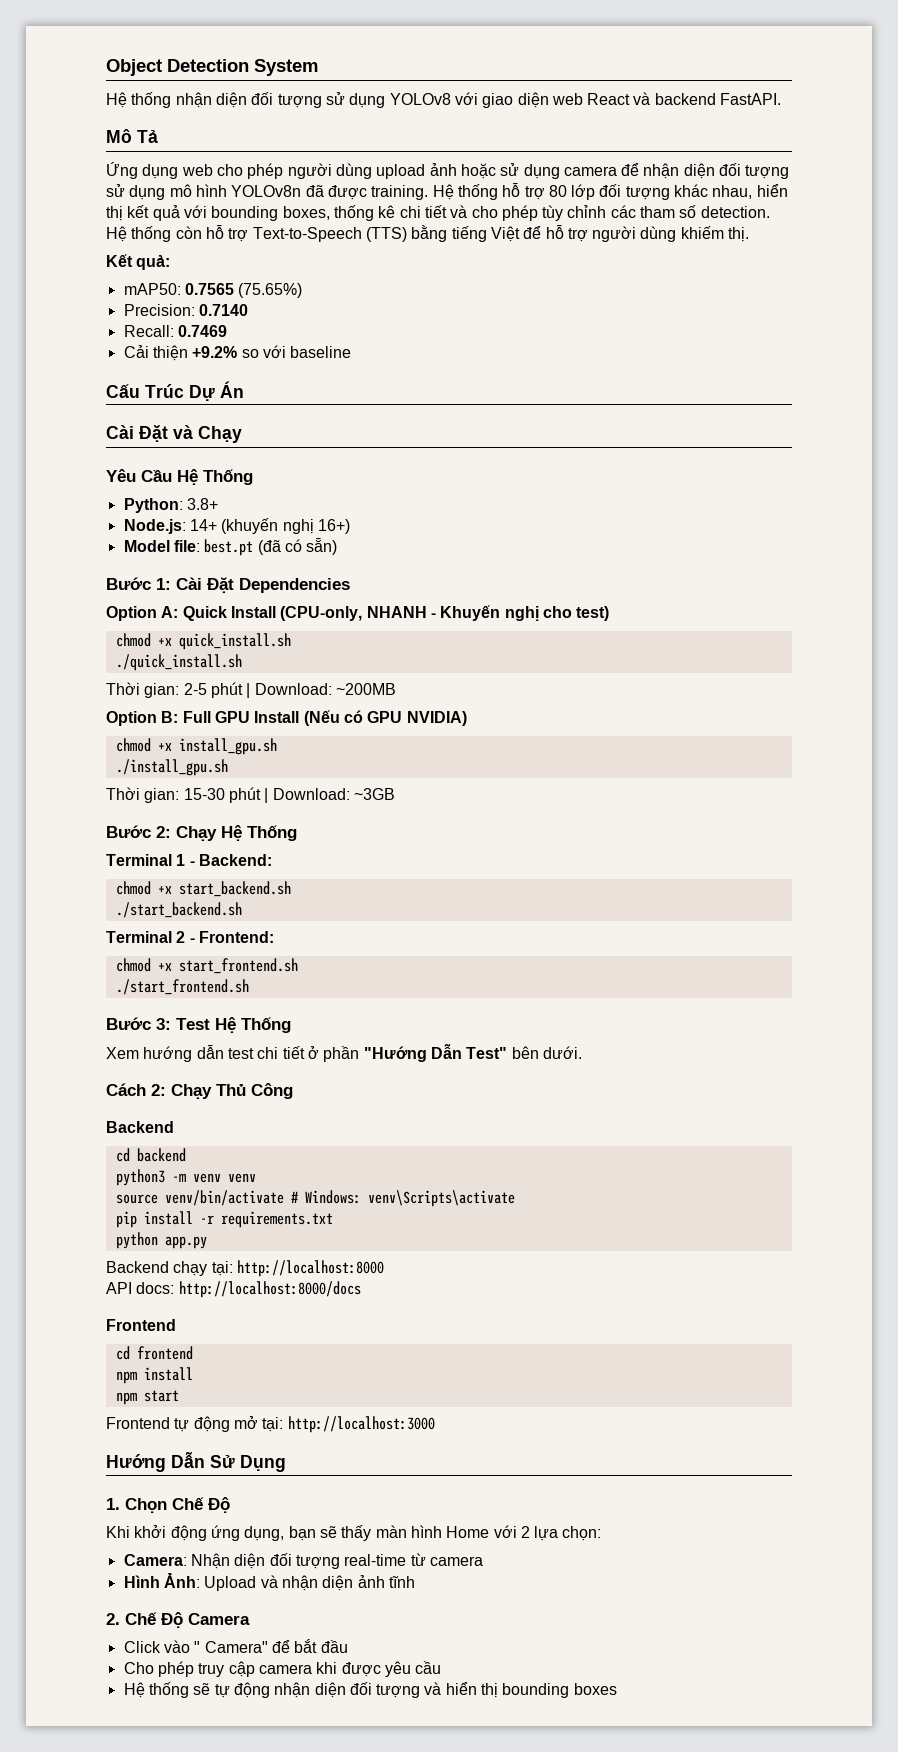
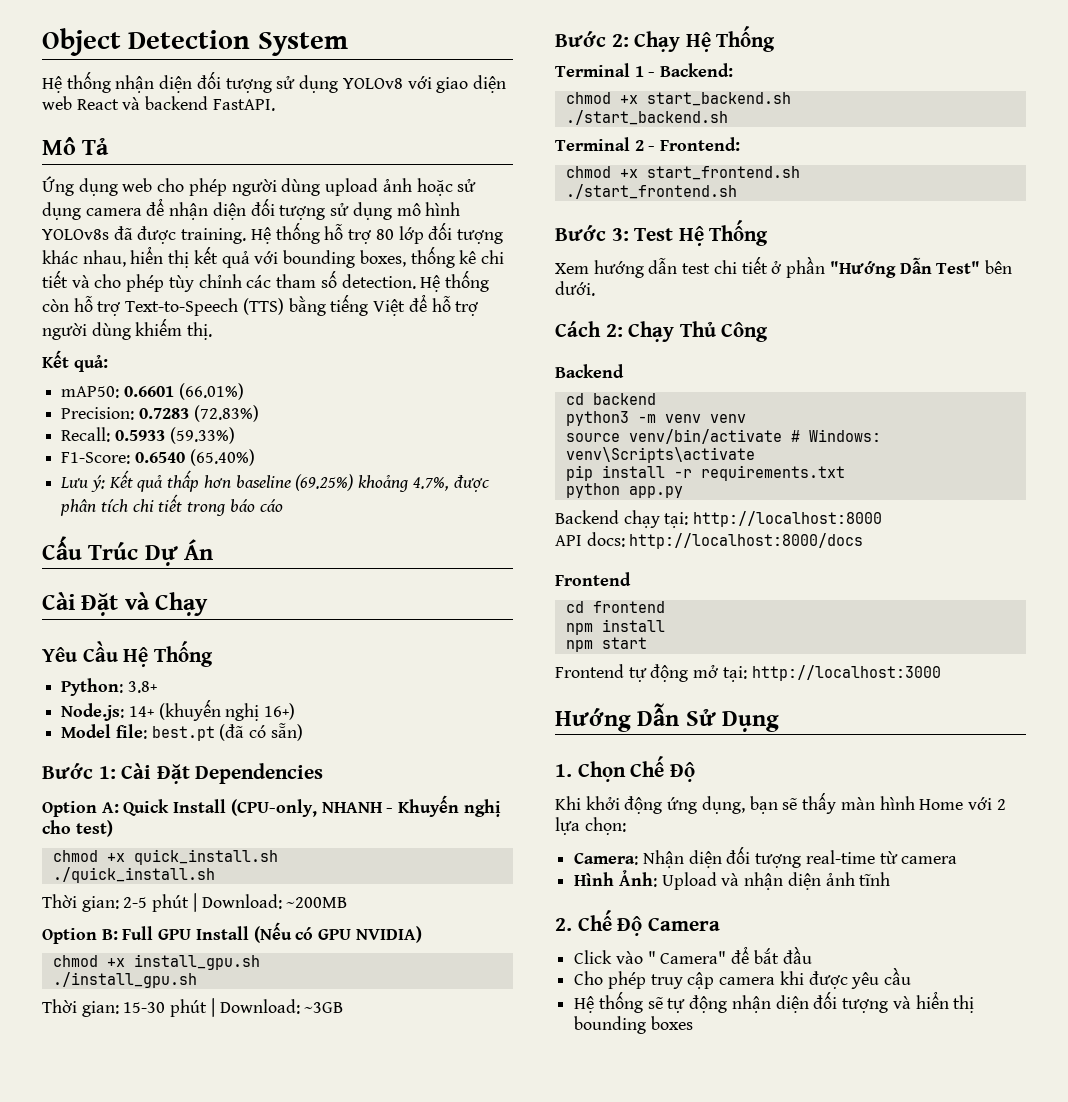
[231,185,302,197] YOLOv8n -> [42,229,109,240] YOLOv8s
[184,283,303,298] 0.7565 (75.65%) -> [123,383,244,400] 0.6601 (66.01%)
[198,304,248,316] 0.7140 -> [138,405,259,422] 0.7283 (72.83%)
[177,325,227,337] [123,345,352,361] 0.7469 // Cải thiện +9.2% so với baseline -> [114,427,235,444] [61,449,255,466] [60,470,490,492] [60,494,283,516] 0.5933 (59.33%) // F1-Score: 0.6540 (65.40%) // Lưu ý: Kết quả thấp hơn baseline (69.25%) khoảng 4.7%, được phân tích chi tiết trong báo cáo

